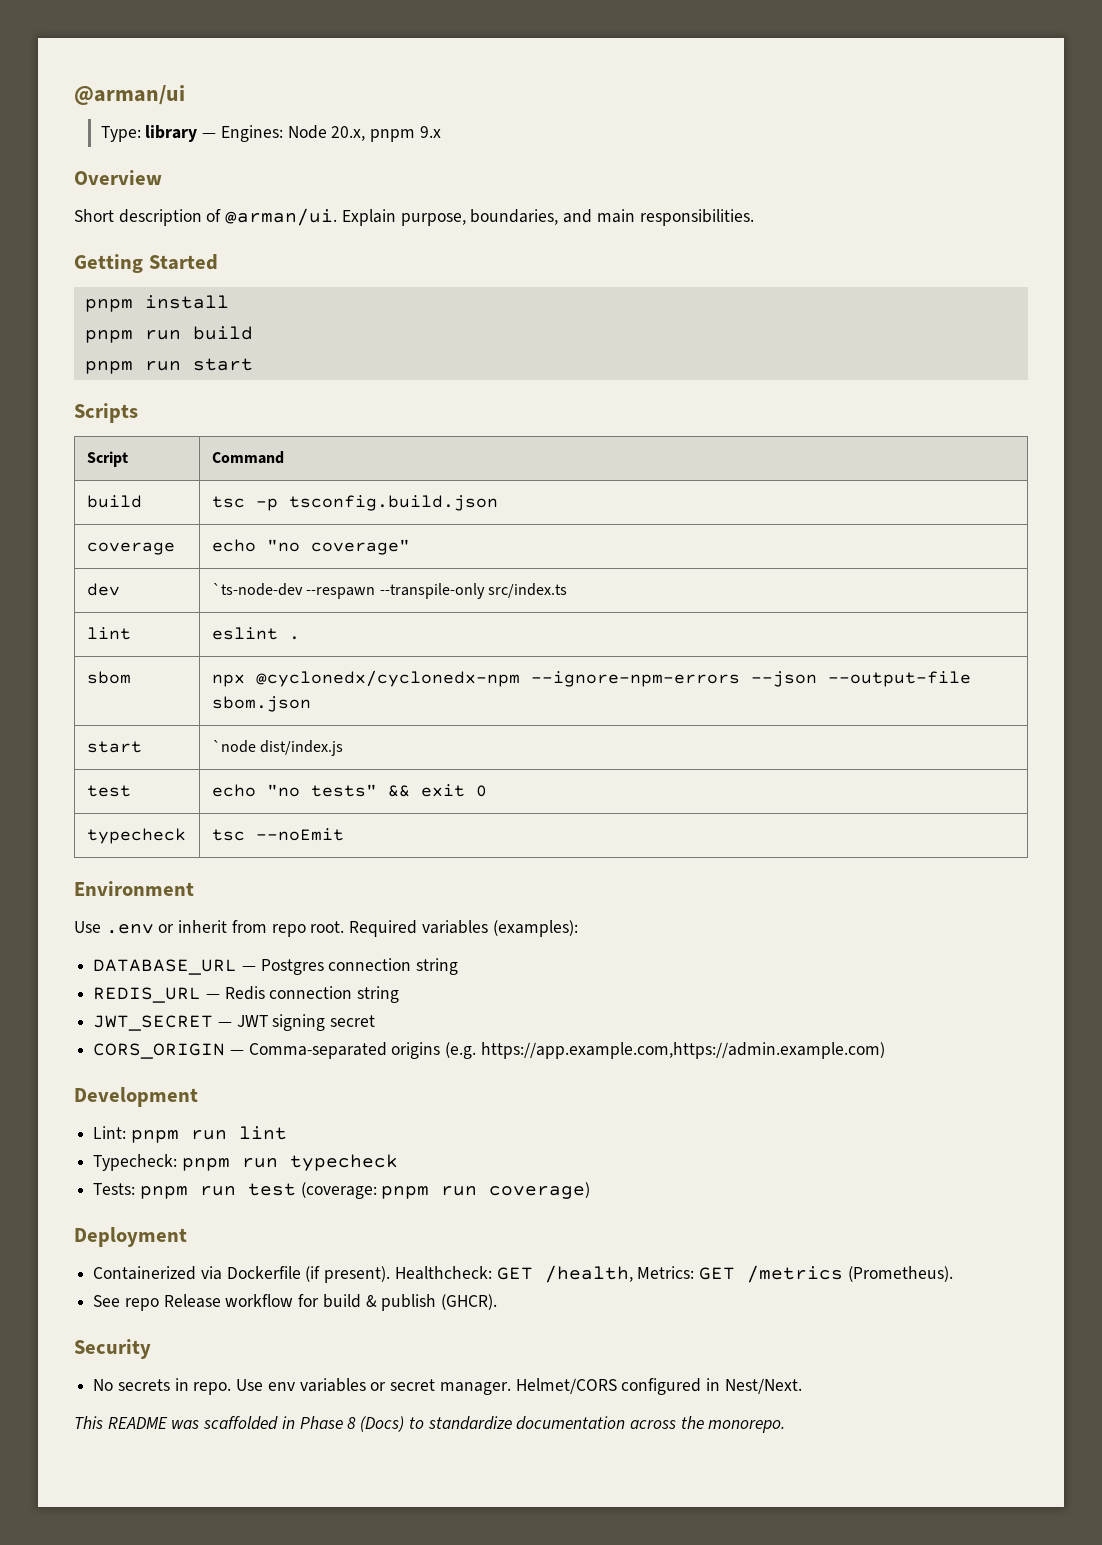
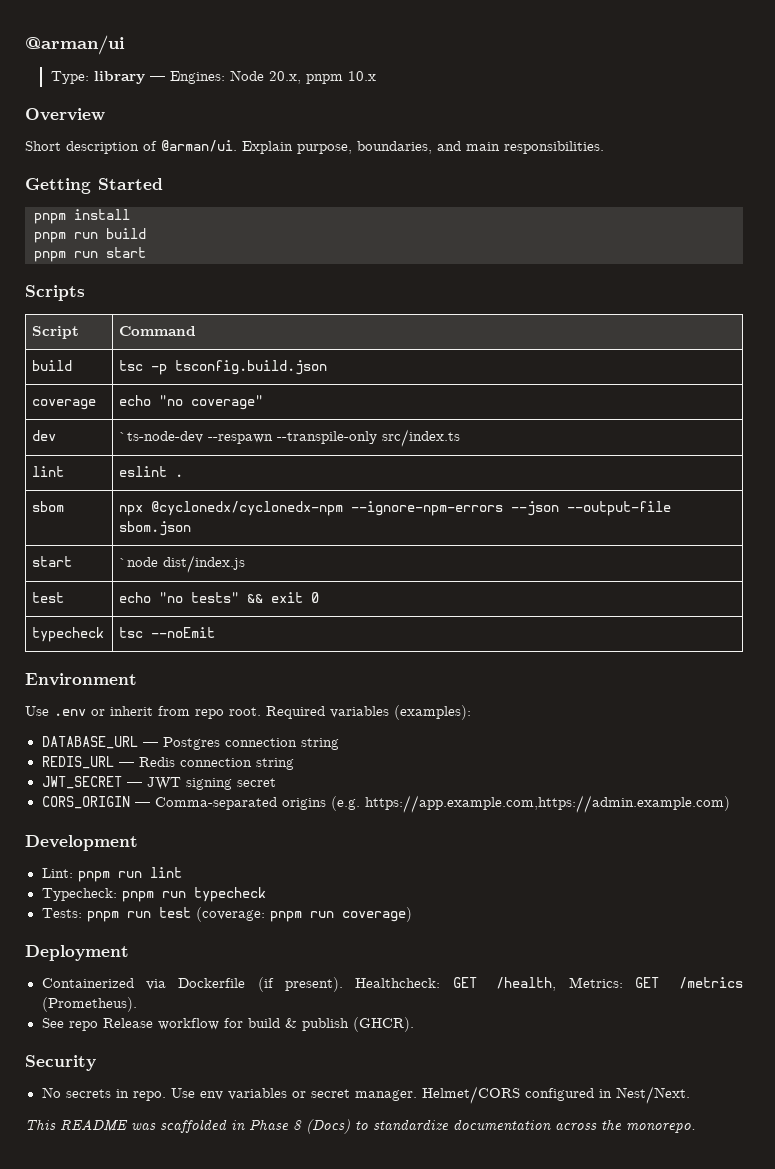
[419,126,441,138] 9.x -> [347,71,376,81] 10.x

